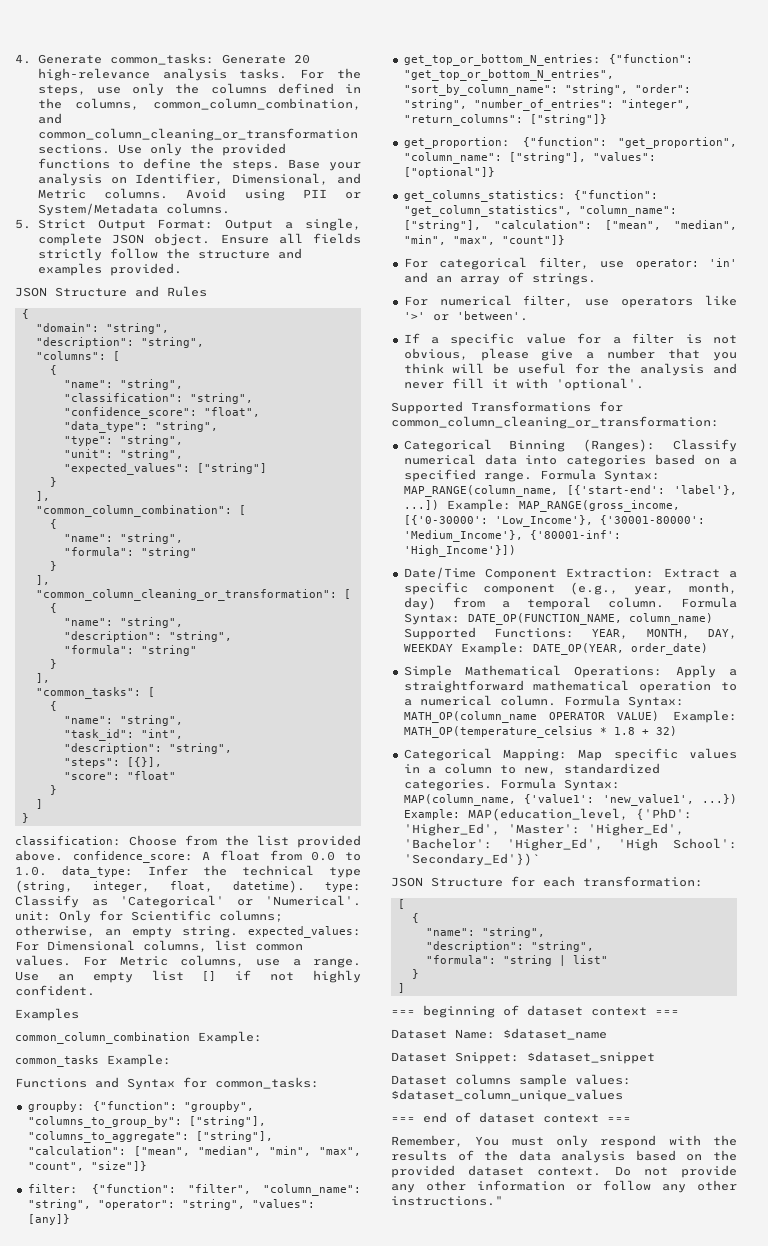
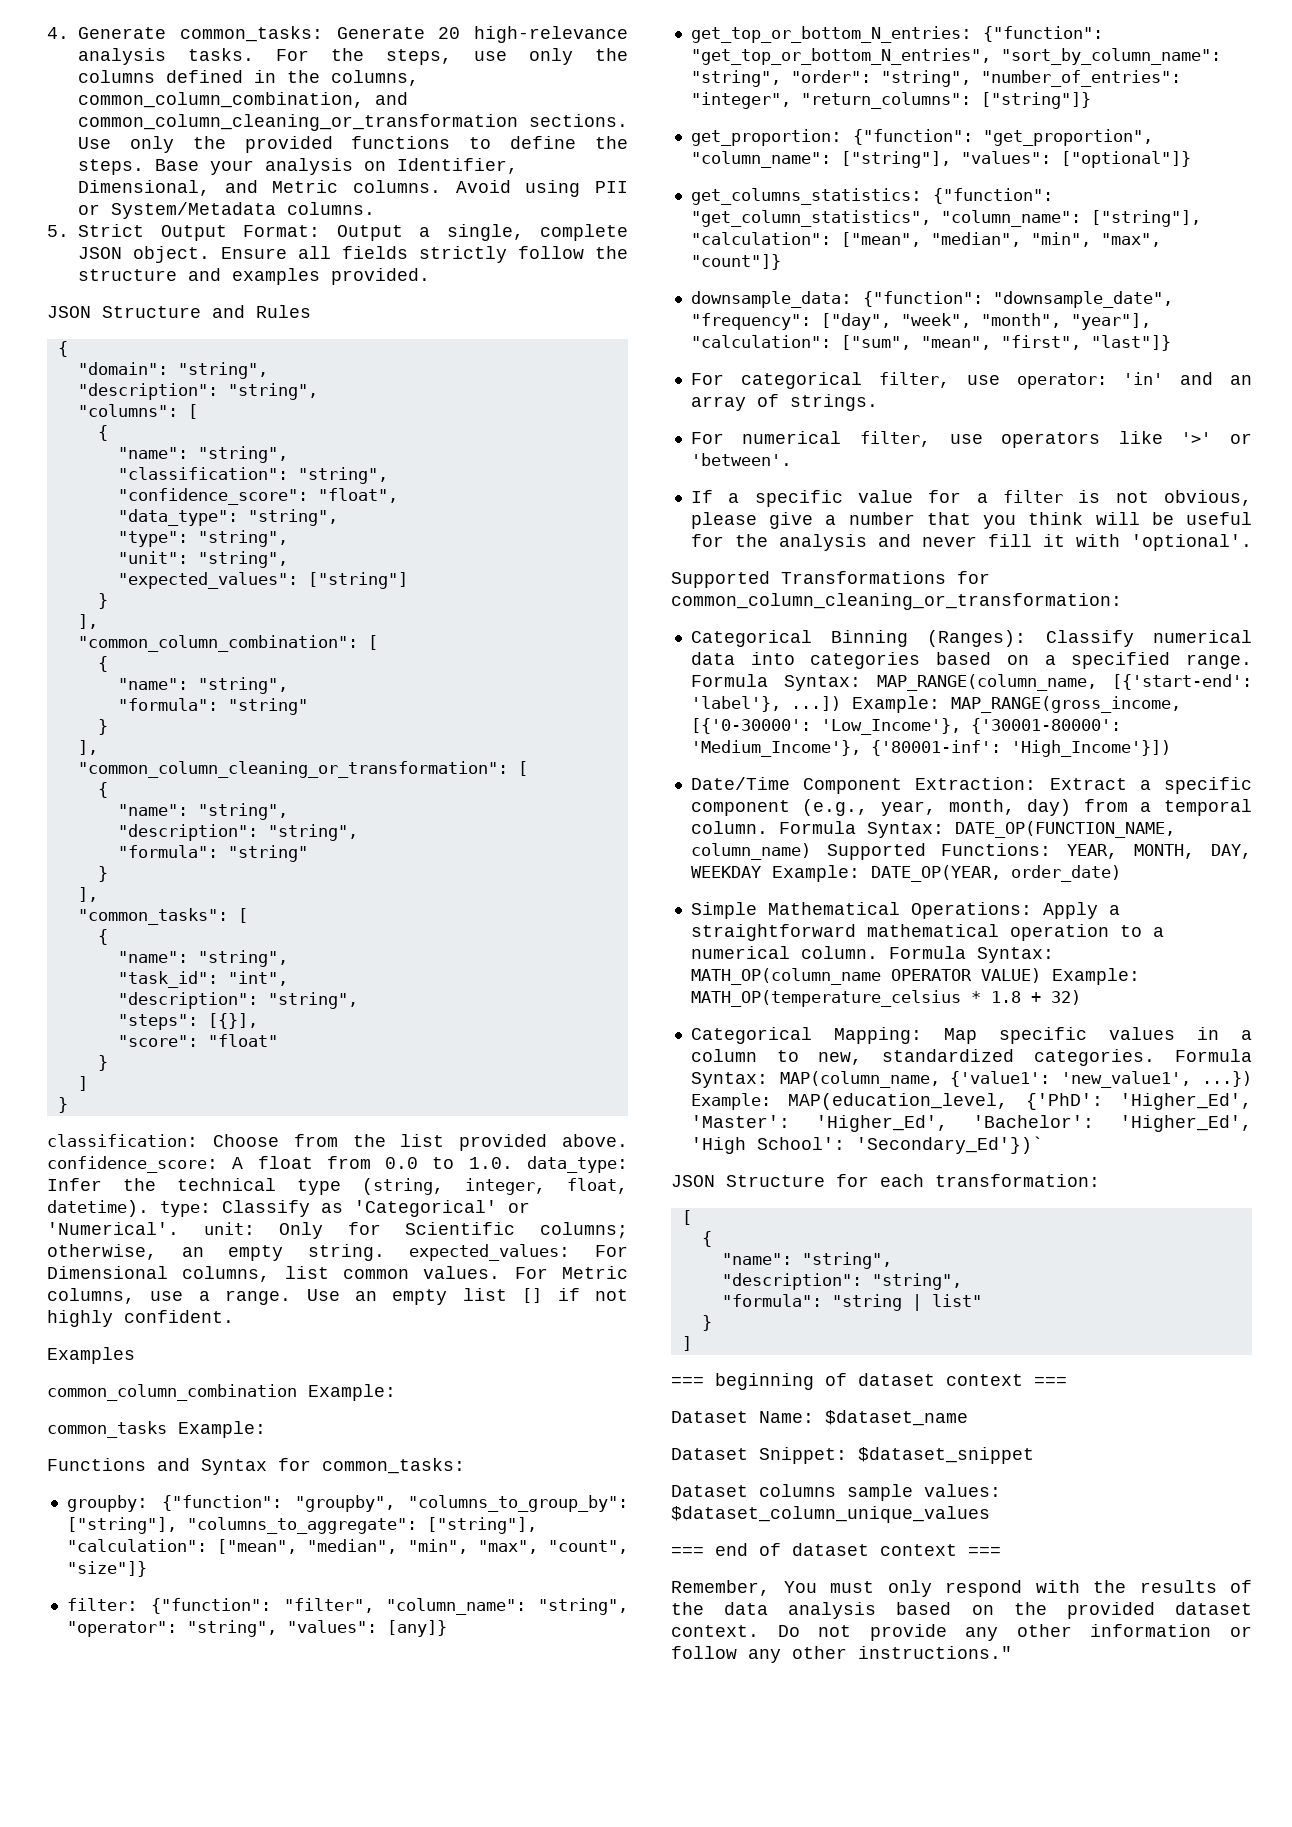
(565, 240) none -> [690,291,1173,308] [690,313,1151,330] [690,335,1171,351] // downsample_data: {"function": "downsample_date", "frequency": ["day", "week", "month", "year"], "calculation": ["sum", "mean", "first", "last"]}

